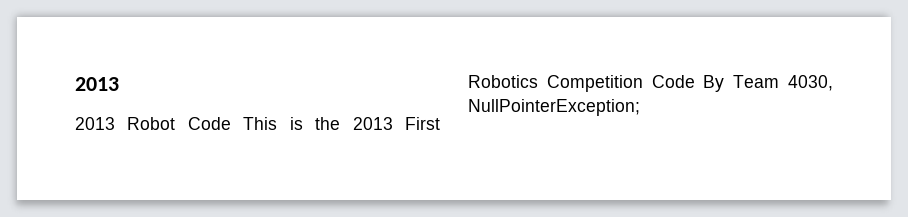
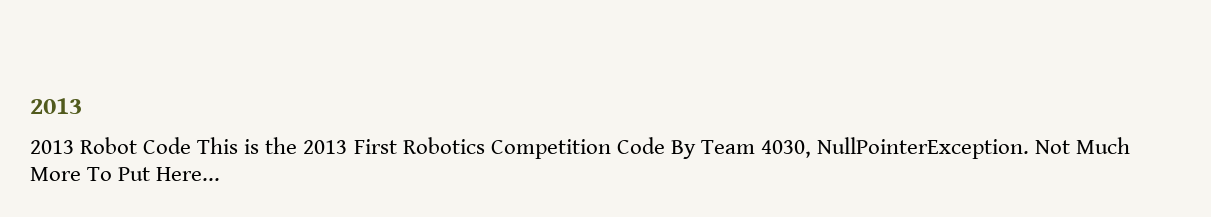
[468,99,640,116] NullPointerException; -> [817,137,1131,159] [30,167,221,181] NullPointerException. Not Much More To Put Here...

